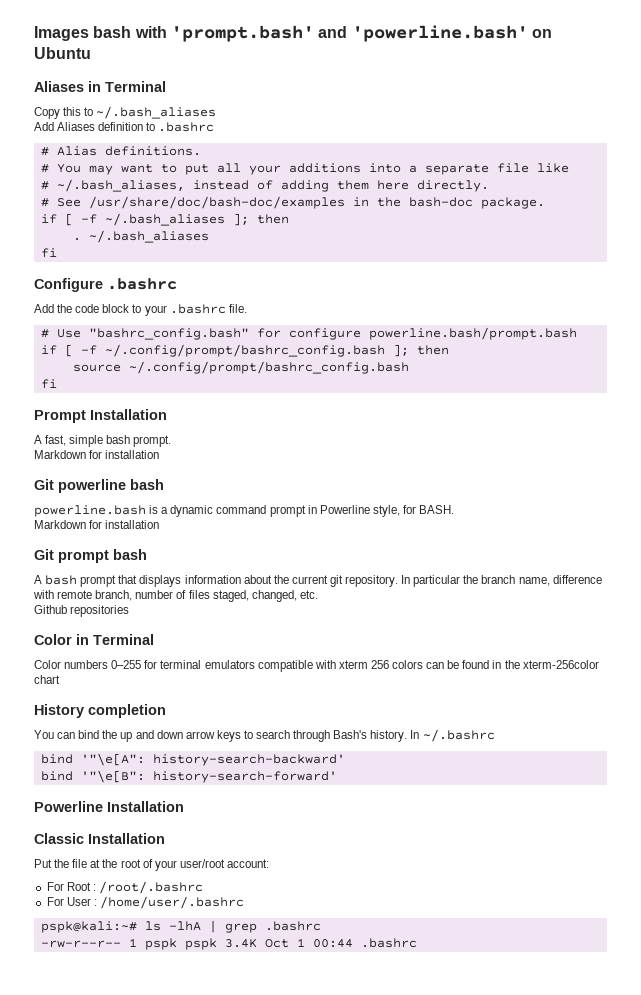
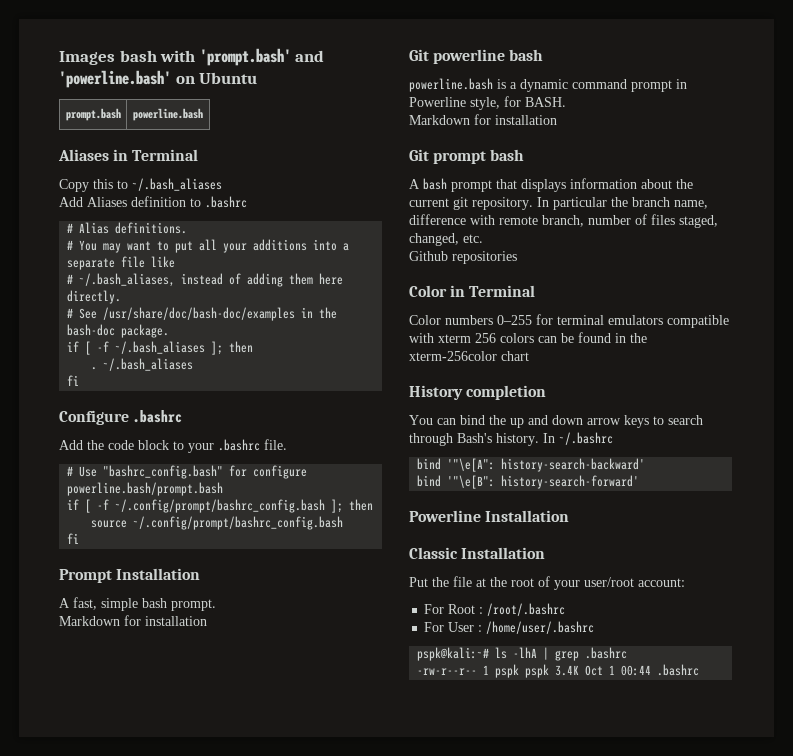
(91, 53) none -> [65,108,121,121] [133,108,203,121] // prompt.bash | powerline.bash

